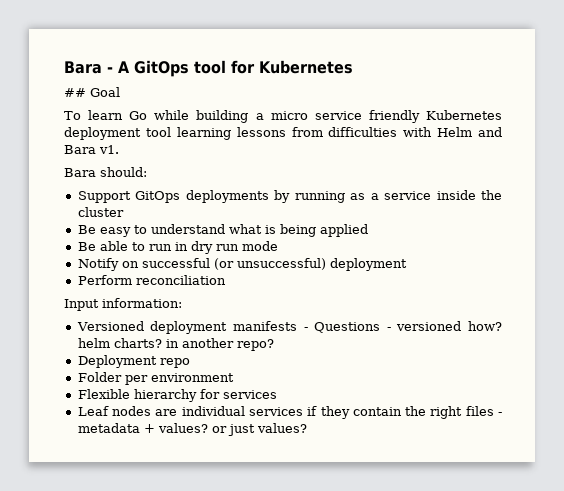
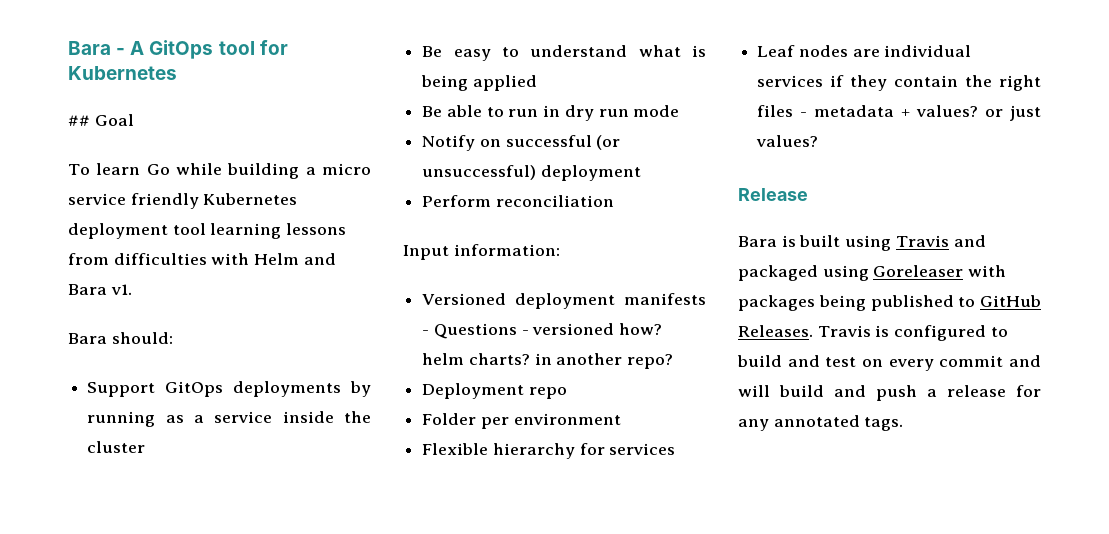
(307, 428) none -> [738,188,808,201] [738,235,986,251] [738,265,1007,281] [738,295,1041,311] [738,325,1008,341] [737,355,1041,371] [738,385,1041,401] [738,415,904,431] // Release // Bara is built using Travis and packaged using Goreleaser with packages being published to GitHub Releases. Travis is configured to build and test on every commit and will build and push a release for any annotated tags.

